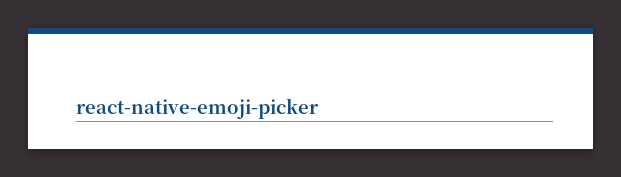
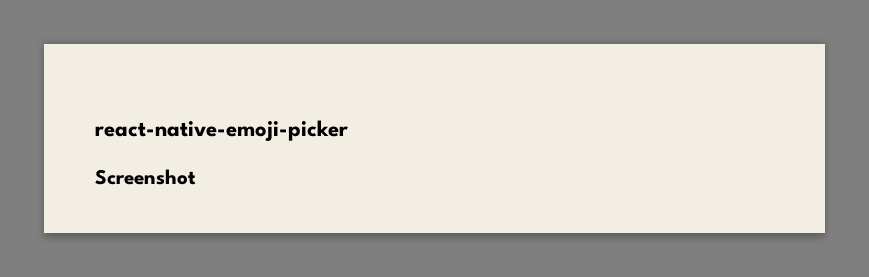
(319, 108) none -> [95,169,196,185] // Screenshot

